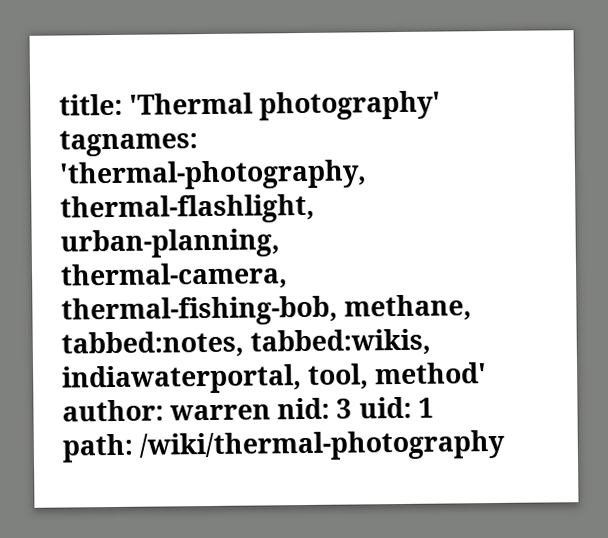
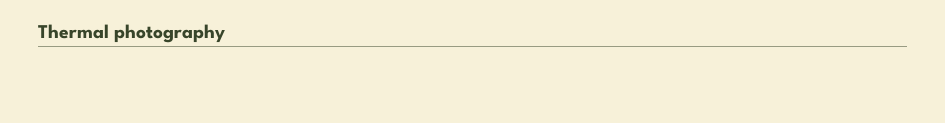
[59,90,442,121] [59,129,198,157] [59,159,367,191] [60,193,315,225] [60,228,280,259] [60,262,288,291] [61,294,473,327] [61,328,432,359] [62,362,488,395] [62,396,434,422] [62,429,506,463] title: 'Thermal photography' tagnames: 'thermal-photography, thermal-flashlight, urban-planning, thermal-camera, thermal-fishing-bob, methane, tabbed:notes, tabbed:wikis, indiawaterportal, tool, method' author: warren nid: 3 uid: 1 path: /wiki/thermal-photography -> [38,24,226,43] Thermal photography

